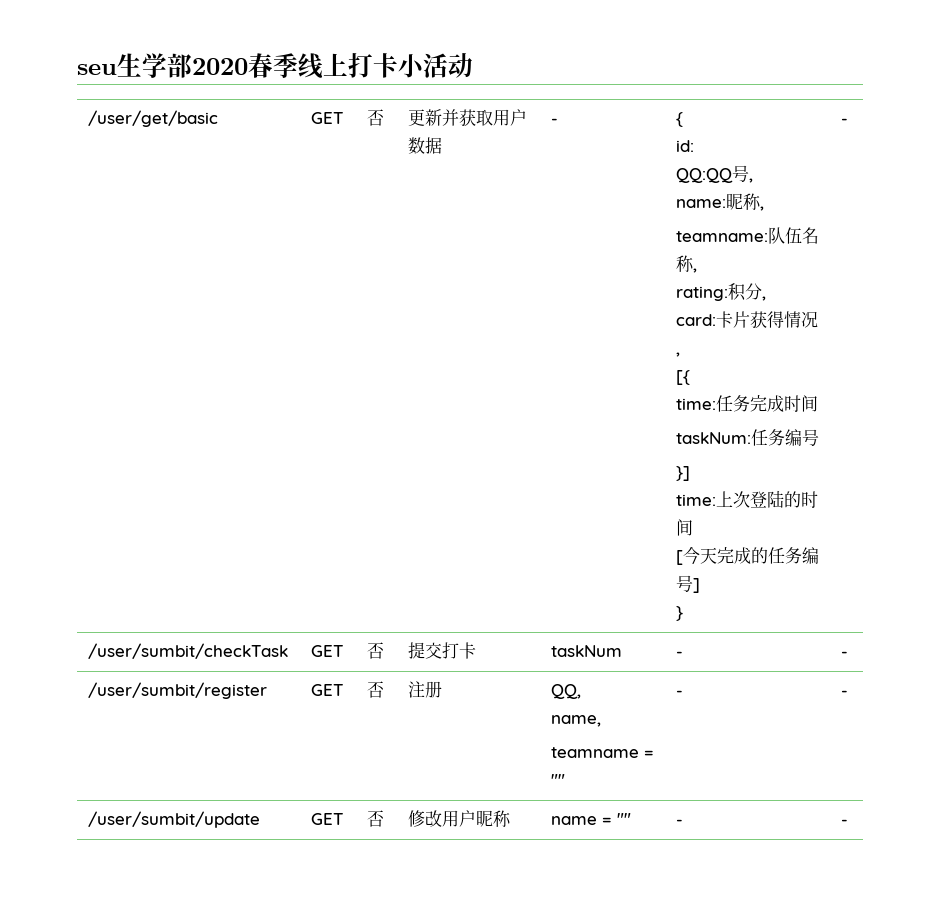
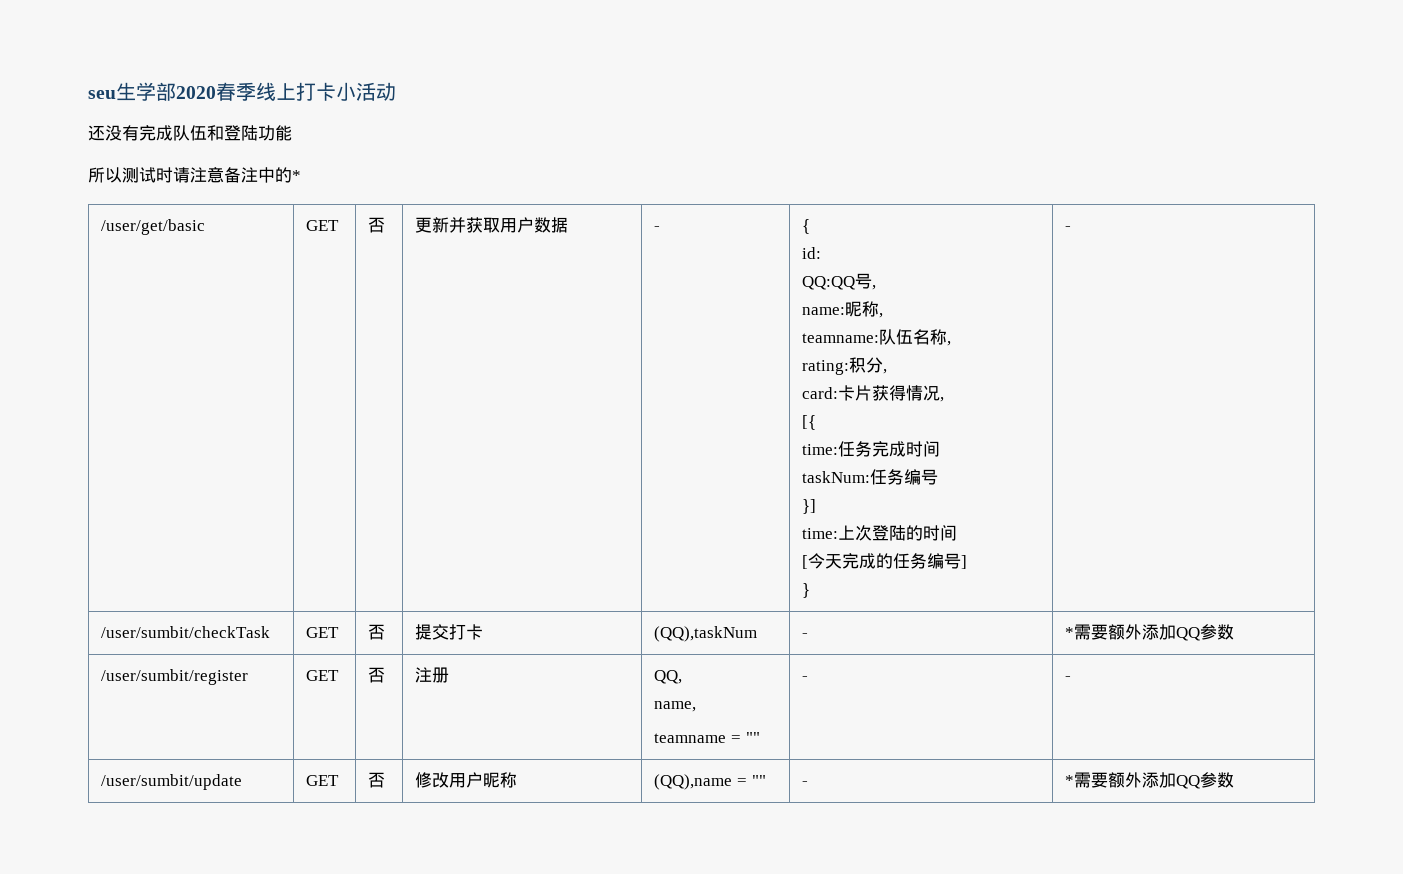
(473, 65) none -> [88,125,292,141] [88,167,301,183] // 还没有完成队伍和登陆功能 // 所以测试时请注意备注中的*
[551,645,623,657] [676,651,684,657] [841,651,849,657] taskNum | - | - -> [654,626,758,642] [802,633,809,638] [1065,624,1235,641] (QQ),taskNum | - | *需要额外添加QQ参数
[551,813,632,825] [676,819,684,825] [841,819,849,825] name = "" | - | - -> [654,774,766,790] [802,781,809,786] [1065,772,1235,789] (QQ),name = "" | - | *需要额外添加QQ参数

